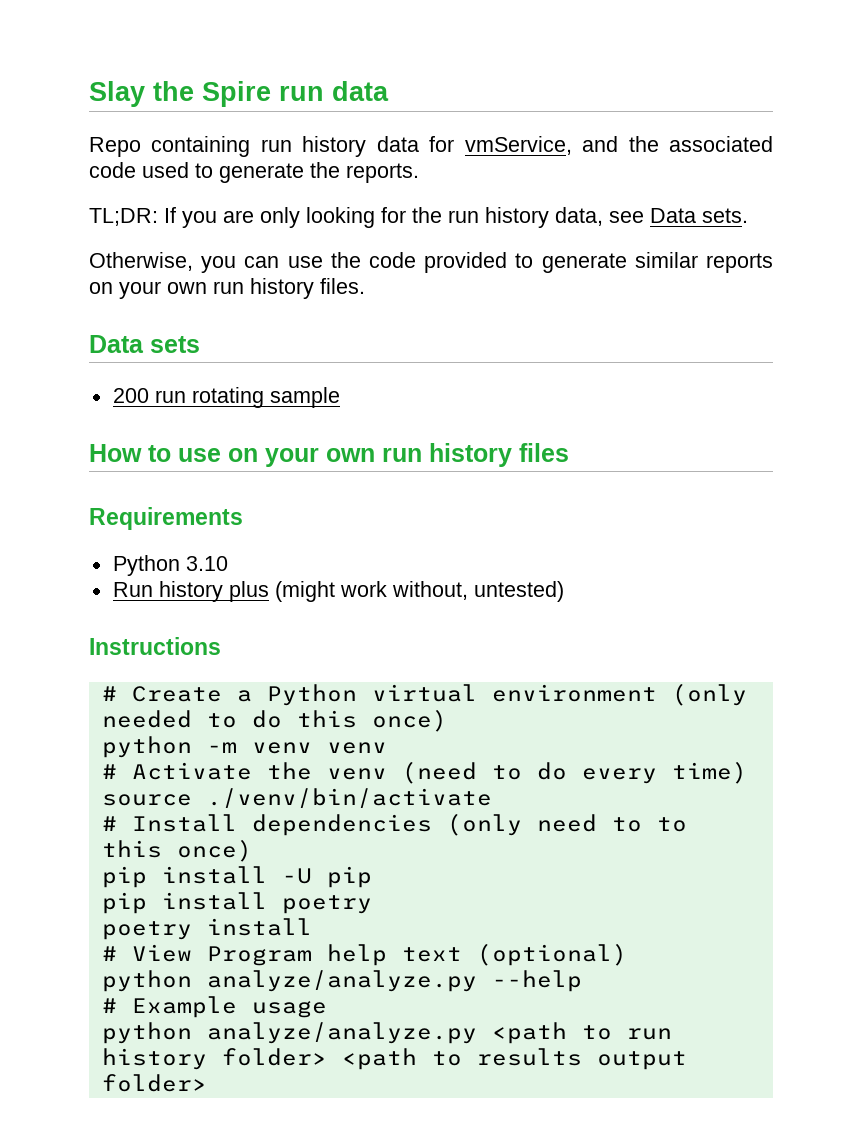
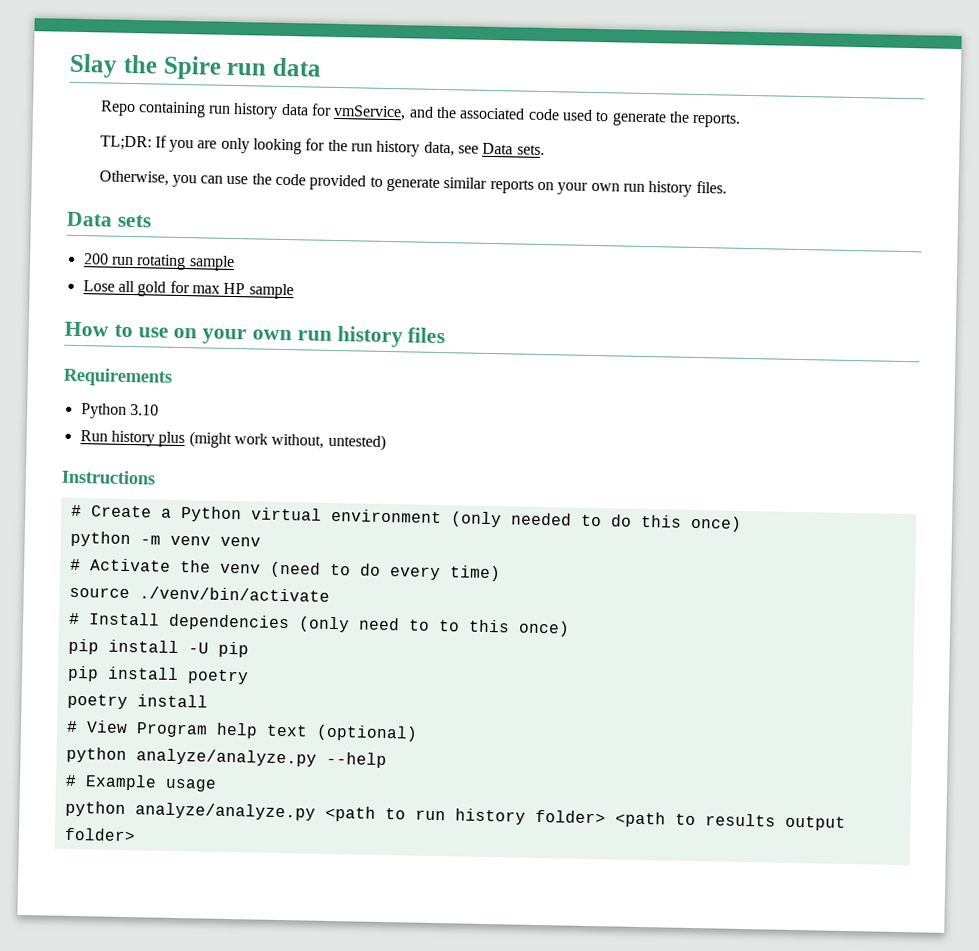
(340, 397) none -> [82,280,294,300] // Lose all gold for max HP sample

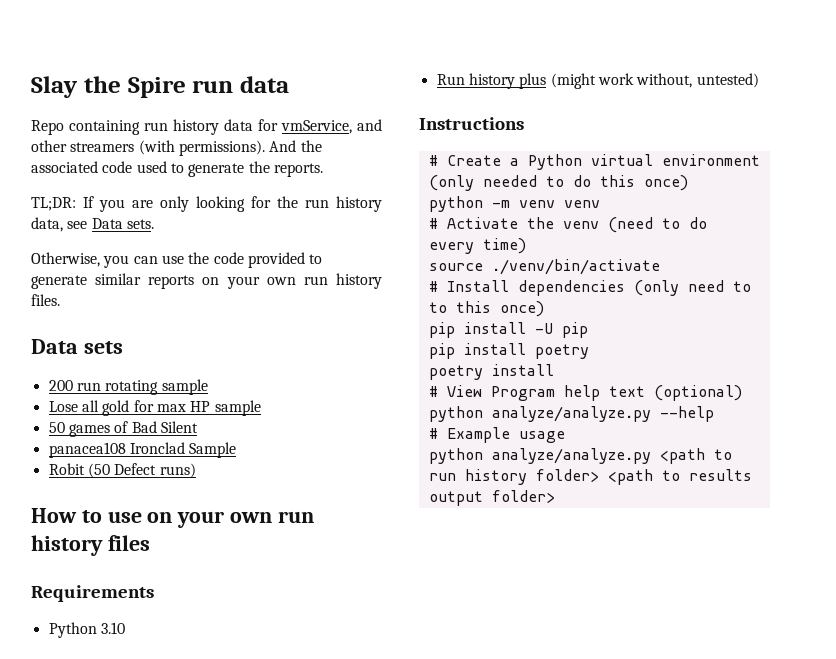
(434, 112) none -> [31,140,297,156] other streamers (with permissions). And
(294, 291) none -> [48,421,198,437] [48,442,237,458] [48,463,196,478] // 50 games of Bad Silent // panacea108 Ironclad Sample // Robit (50 Defect runs)

